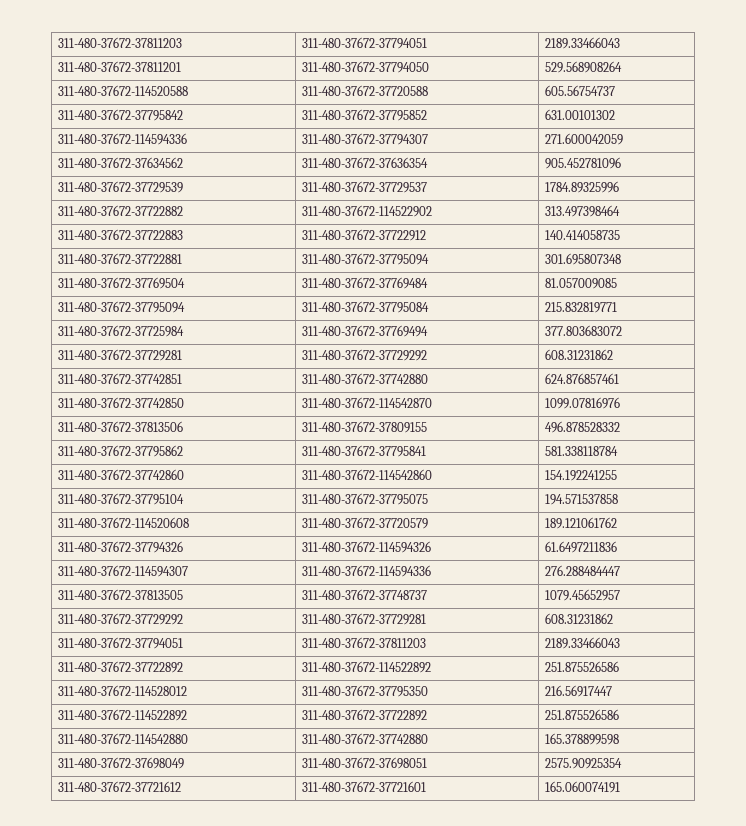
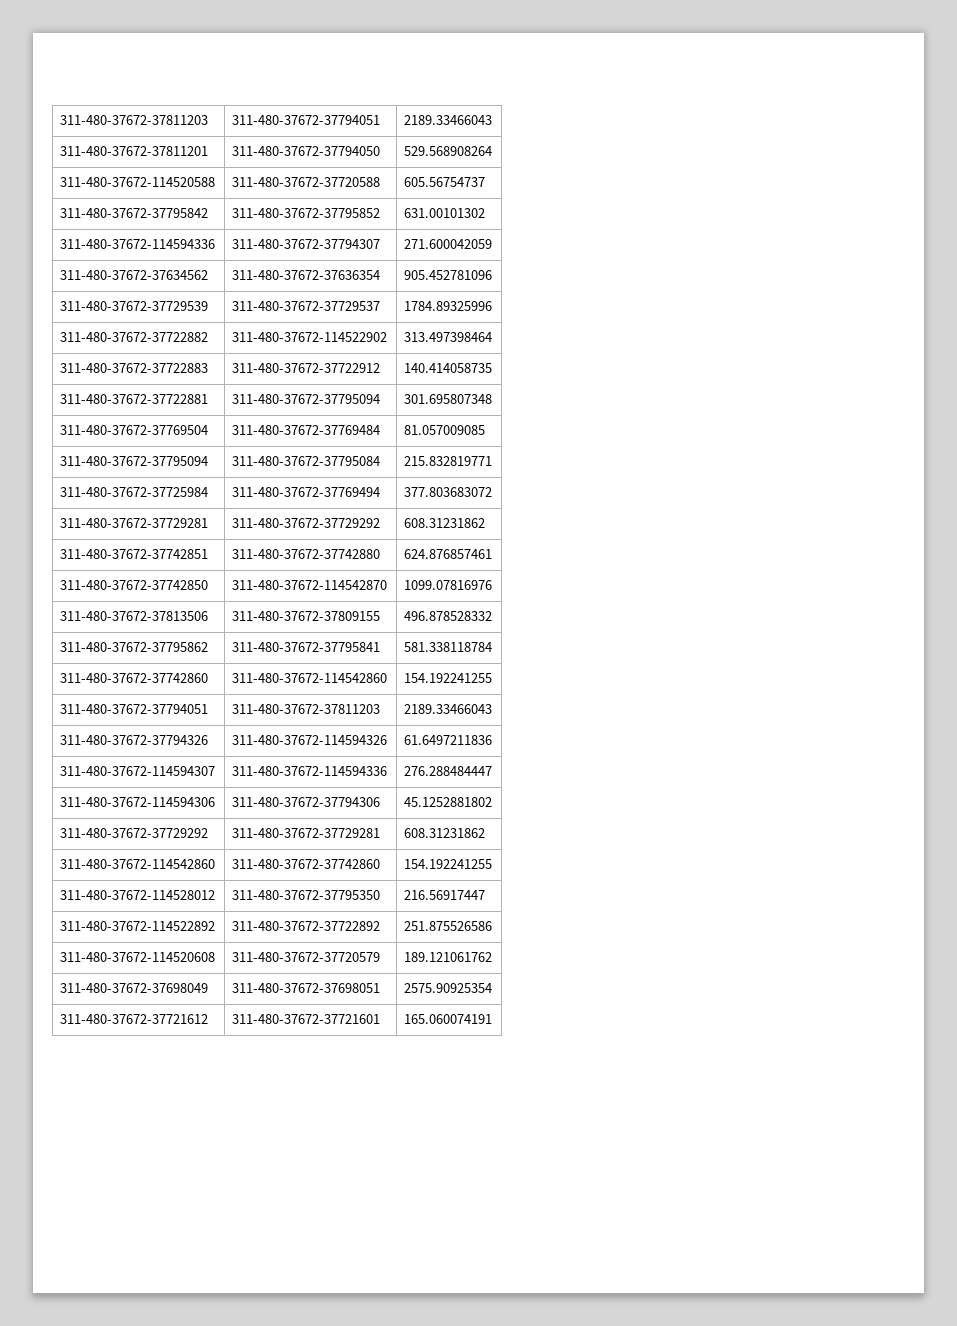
[57,493,184,505] [301,493,428,505] [544,494,618,505] [57,517,189,528] [301,517,428,529] [544,517,617,529] 311-480-37672-37795104 | 311-480-37672-37795075 | 194.571537858 // 311-480-37672-114520608 | 311-480-37672-37720579 | 189.121061762 -> [60,704,209,714] [232,704,381,714] [404,704,493,714] 311-480-37672-37794051 | 311-480-37672-37811203 | 2189.33466043
[57,589,183,600] [301,589,427,600] [544,589,620,601] 311-480-37672-37813505 | 311-480-37672-37748737 | 1079.45652957 -> [60,797,216,807] [232,797,381,807] [404,797,493,807] 311-480-37672-114594306 | 311-480-37672-37794306 | 45.1252881802
[57,637,183,649] [301,637,426,648] [544,637,620,649] [57,661,183,673] [301,661,431,673] [544,661,619,672] 311-480-37672-37794051 | 311-480-37672-37811203 | 2189.33466043 // 311-480-37672-37722892 | 311-480-37672-114522892 | 251.875526586 -> [60,859,216,869] [232,859,381,869] [404,859,493,869] 311-480-37672-114542860 | 311-480-37672-37742860 | 154.192241255
[57,733,188,744] [301,733,428,744] [544,733,619,745] 311-480-37672-114542880 | 311-480-37672-37742880 | 165.378899598 -> [60,952,216,962] [232,952,381,962] [404,952,493,962] 311-480-37672-114520608 | 311-480-37672-37720579 | 189.121061762

